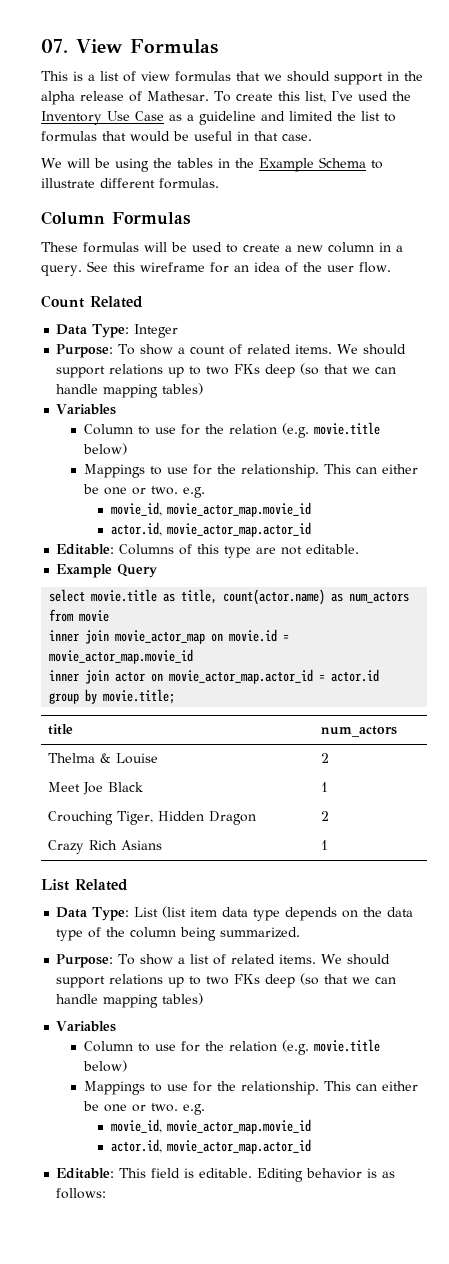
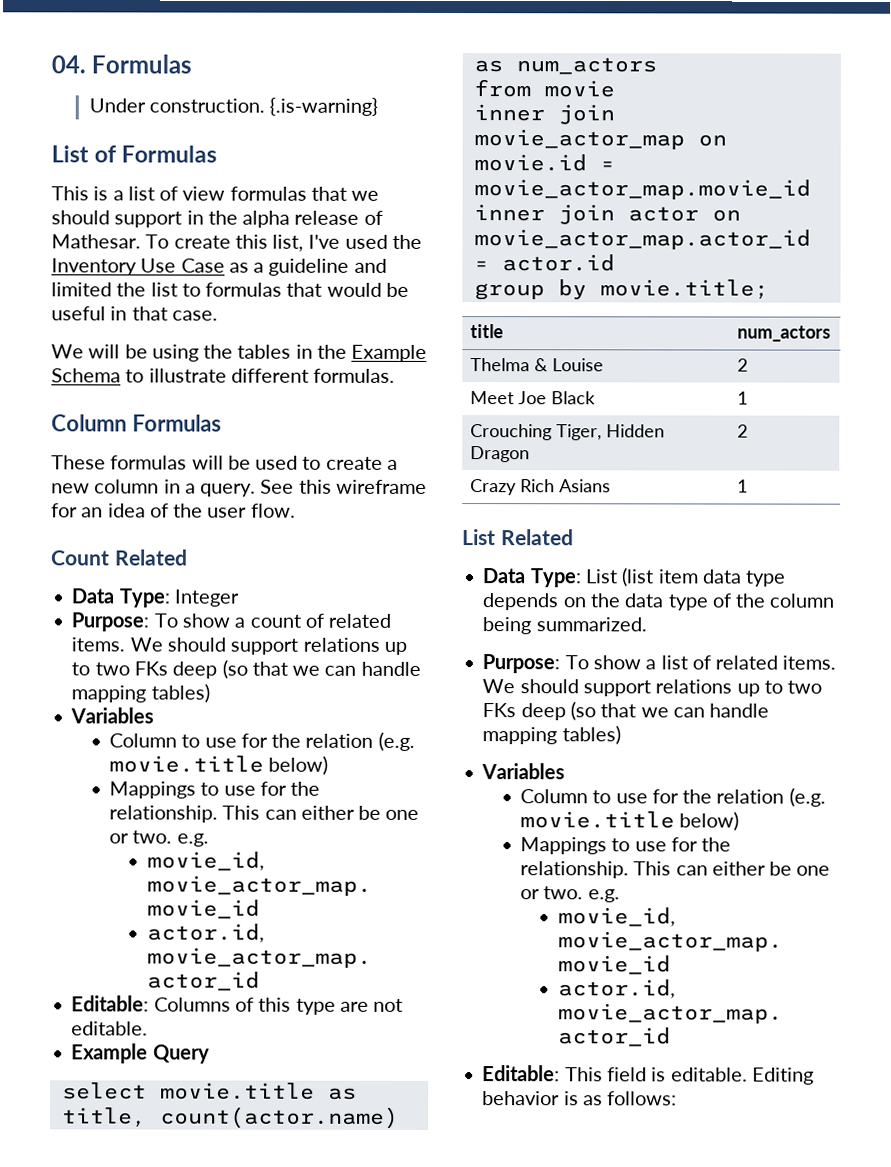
[41,39,123,53] 07. View -> [51,54,193,74] [88,97,379,116] [51,145,118,163] 04. Formulas // Under construction. {.is-warning} // List of

